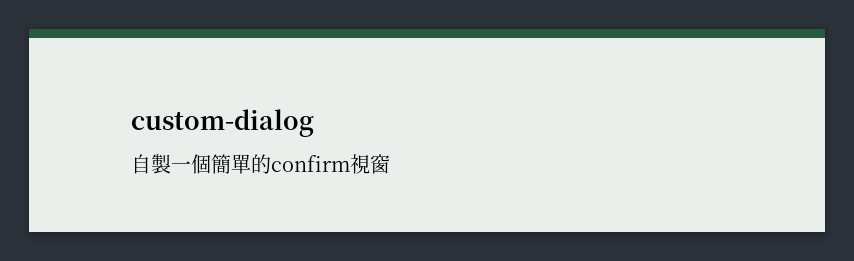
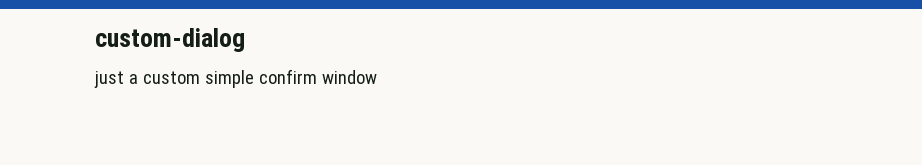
[131,154,390,174] 自製一個簡單的confirm視窗 -> [94,69,377,88] just a custom simple confirm window

